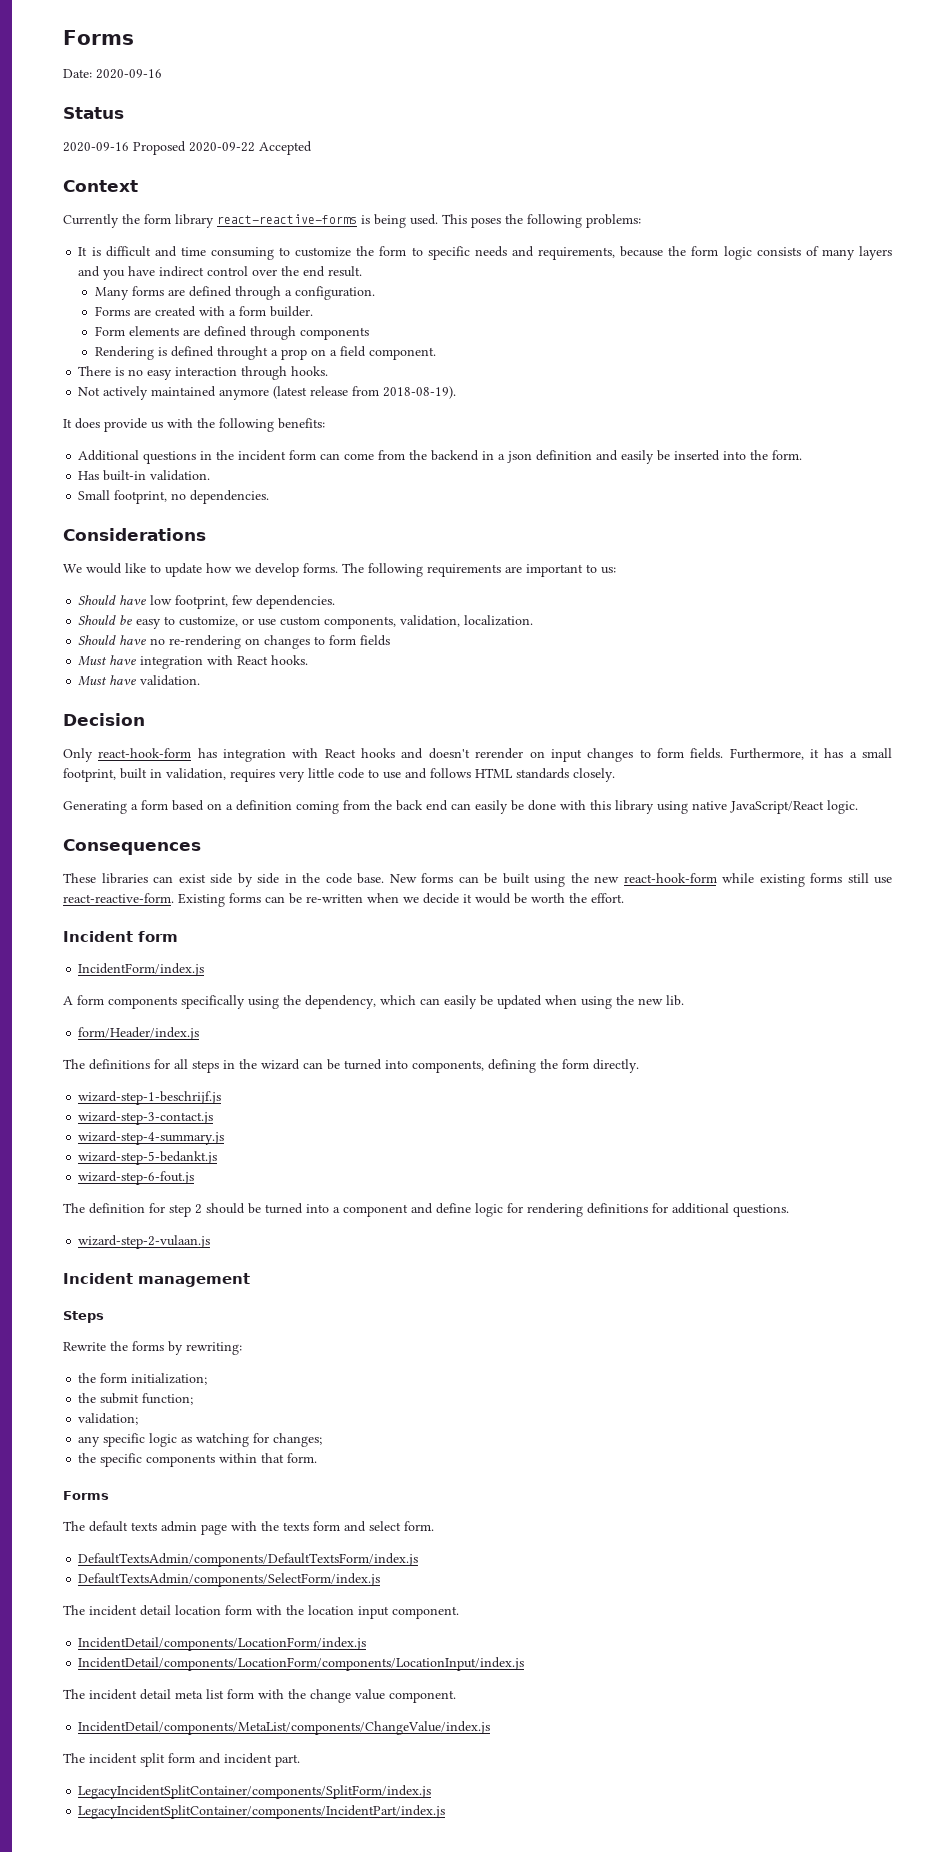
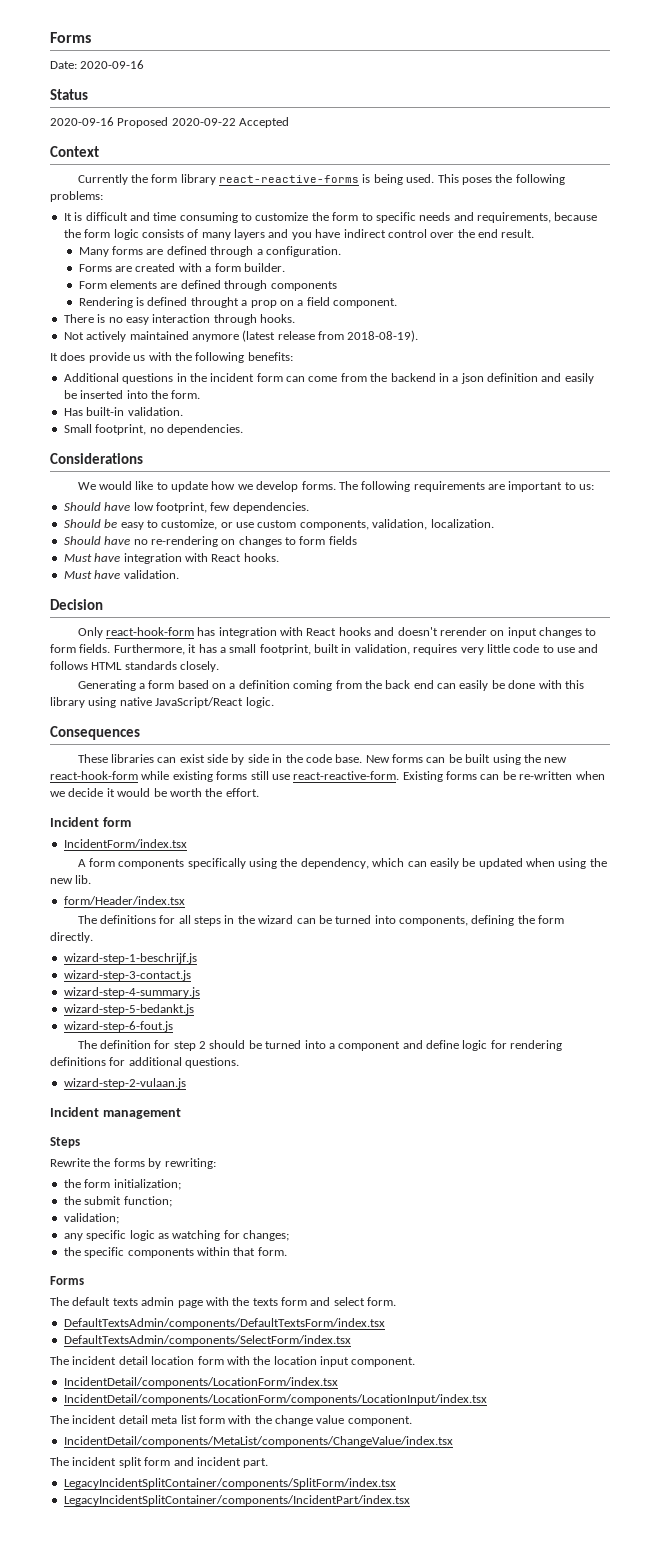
[78,963,205,976] IncidentForm/index.js -> [63,839,187,848] IncidentForm/index.tsx
[78,1027,200,1040] form/Header/index.js -> [63,896,185,905] form/Header/index.tsx
[78,1553,419,1567] [78,1573,381,1587] DefaultTextsAdmin/components/DefaultTextsForm/index.js // DefaultTextsAdmin/components/SelectForm/index.js -> [63,1318,385,1329] [63,1335,351,1346] DefaultTextsAdmin/components/DefaultTextsForm/index.tsx // DefaultTextsAdmin/components/SelectForm/index.tsx
[78,1637,367,1651] [78,1657,525,1671] IncidentDetail/components/LocationForm/index.js // IncidentDetail/components/LocationForm/components/LocationInput/index.js -> [63,1377,338,1388] [63,1394,487,1405] IncidentDetail/components/LocationForm/index.tsx // IncidentDetail/components/LocationForm/components/LocationInput/index.tsx
[78,1721,491,1735] IncidentDetail/components/MetaList/components/ChangeValue/index.js -> [63,1436,453,1447] IncidentDetail/components/MetaList/components/ChangeValue/index.tsx
[78,1785,432,1799] [78,1805,446,1819] LegacyIncidentSplitContainer/components/SplitForm/index.js // LegacyIncidentSplitContainer/components/IncidentPart/index.js -> [63,1478,396,1489] [63,1495,410,1506] LegacyIncidentSplitContainer/components/SplitForm/index.tsx // LegacyIncidentSplitContainer/components/IncidentPart/index.tsx

